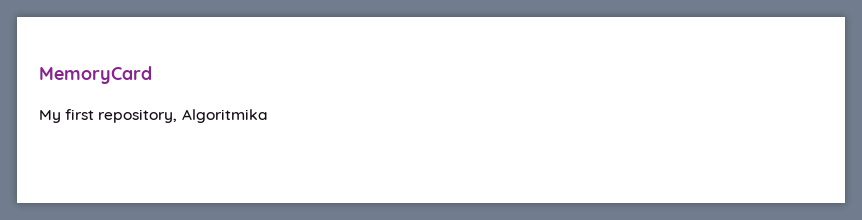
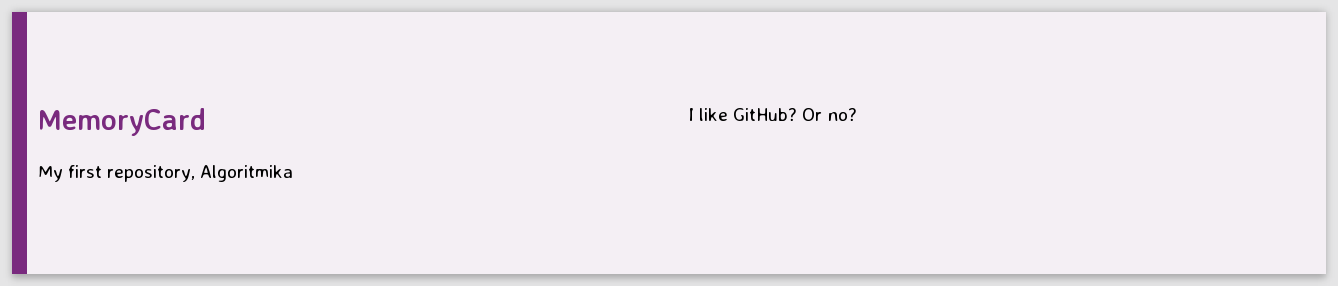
(268, 116) none -> [688,108,857,121] // I like GitHub? Or no?

